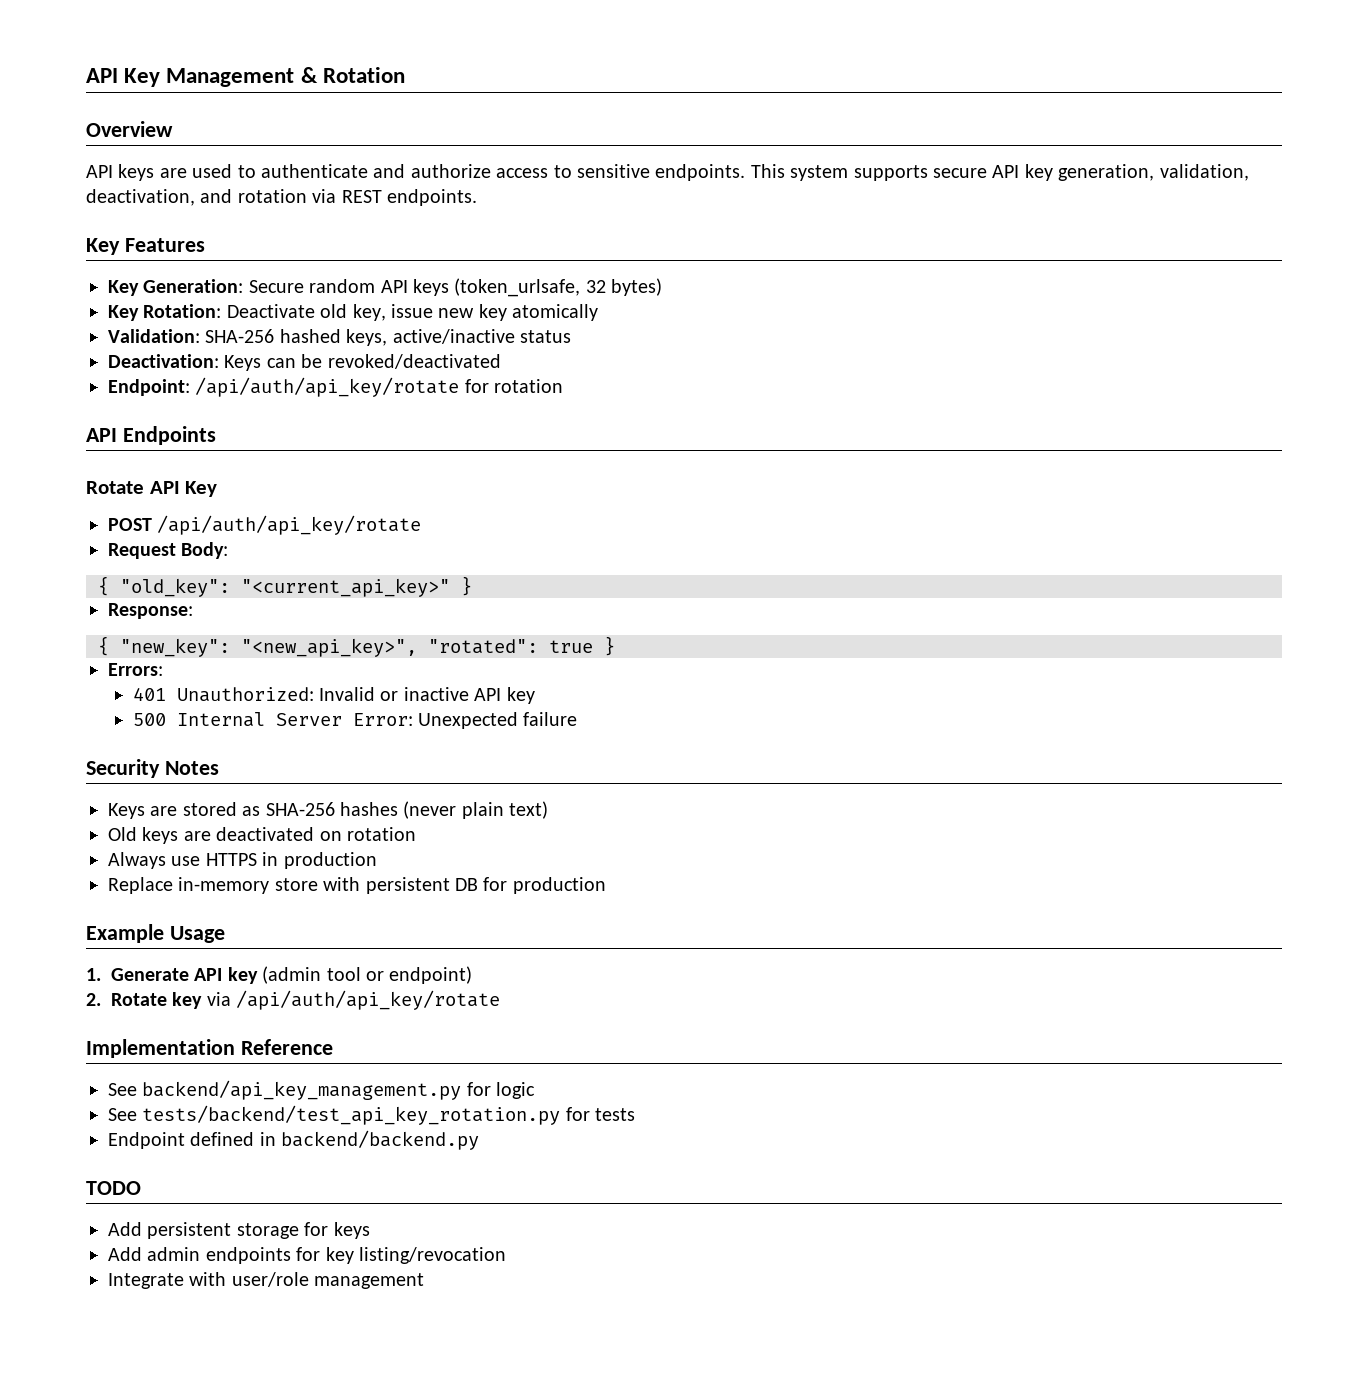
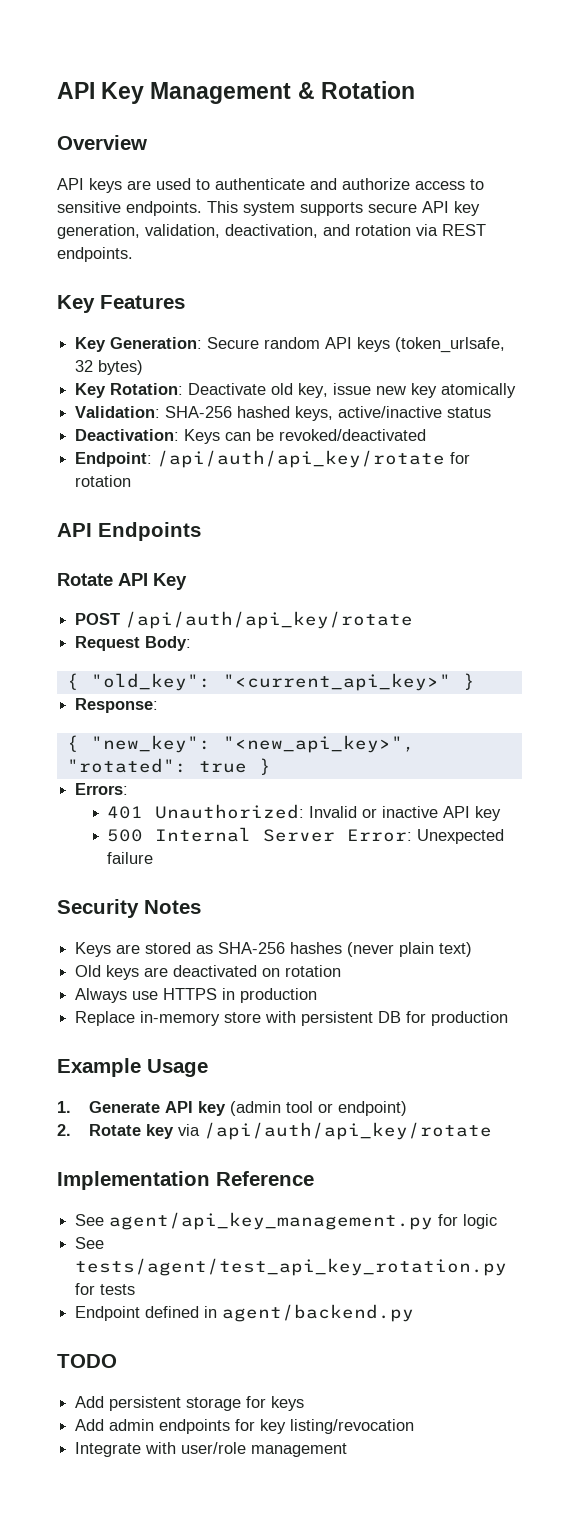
[142,1080,462,1100] backend/api_key_management.py -> [109,1212,434,1230] agent/api_key_management.py
[142,1105,561,1125] tests/backend/test_api_key_rotation.py -> [75,1258,508,1276] tests/agent/test_api_key_rotation.py
[281,1130,480,1150] backend/backend.py -> [222,1304,415,1322] agent/backend.py

